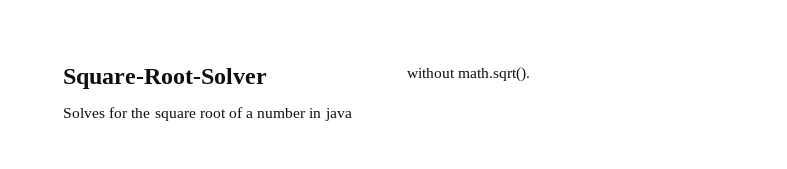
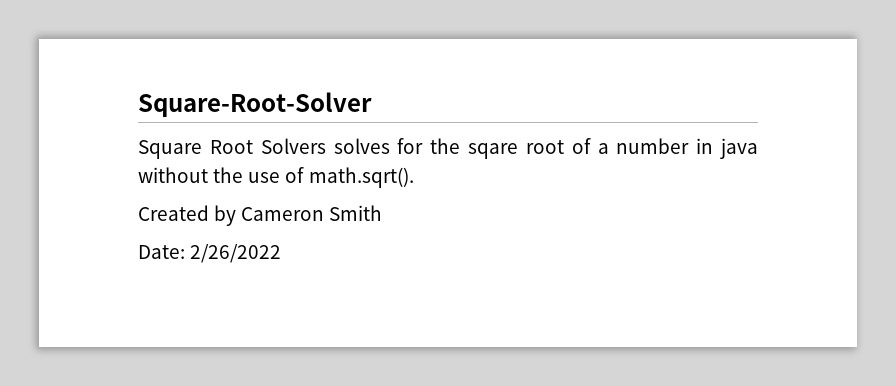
[63,108,105,118] Solves -> [138,138,390,159] Square Root Solvers solves
[154,111,196,121] square -> [467,143,518,159] sqare
[458,67,531,82] math.sqrt(). -> [213,167,414,188] [138,205,383,226] [138,244,282,263] the use of math.sqrt(). // Created by Cameron Smith // Date: 2/26/2022

